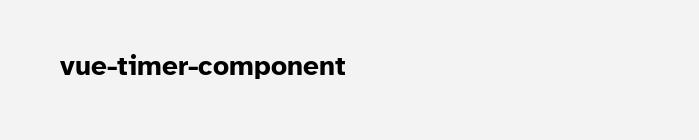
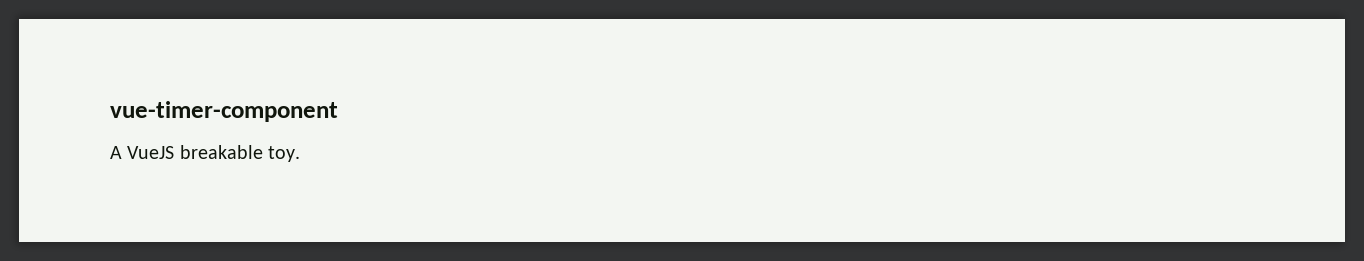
(346, 66) none -> [110,145,301,162] // A VueJS breakable toy.

